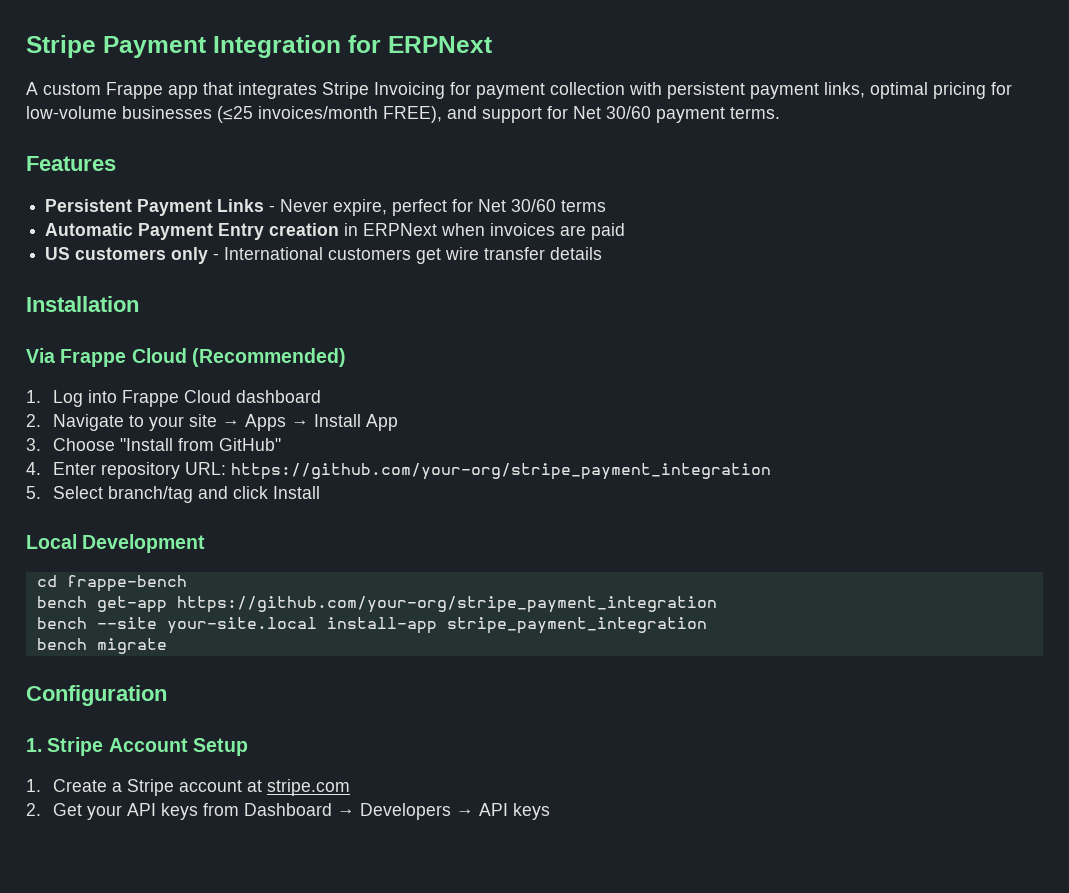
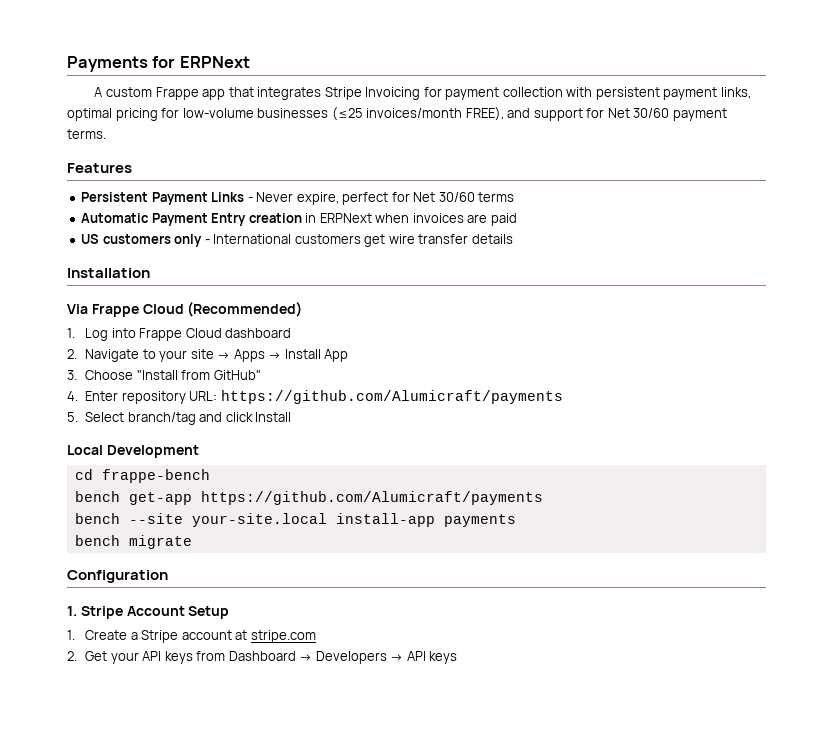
[26,35,341,58] Stripe Payment Integration -> [67,56,148,72] Payments
[231,463,772,480] https://github.com/your-org/stripe_payment_integration -> [220,390,563,404] https://github.com/Alumicraft/payments
[176,596,717,613] https://github.com/your-org/stripe_payment_integration -> [200,491,543,505] https://github.com/Alumicraft/payments
[446,617,707,634] stripe_payment_integration -> [443,514,516,527] payments

